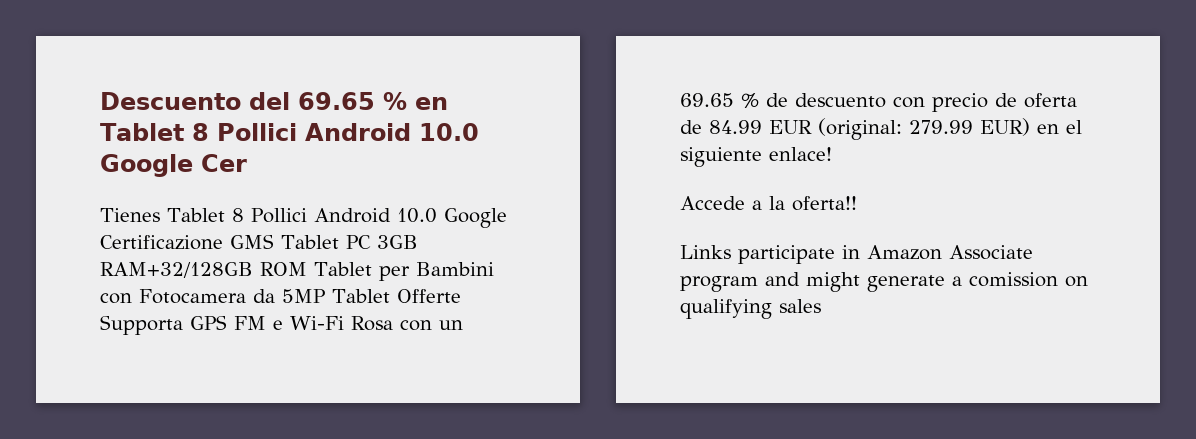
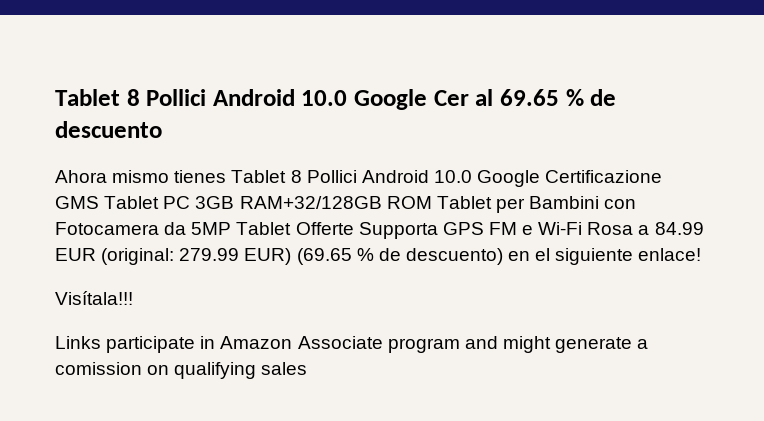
[100,92,448,110] Descuento del 69.65 % en -> (55, 97) none
[100,208,160,222] // Tienes -> [475,89,617,106] [55,121,162,138] [55,170,227,183] al 69.65 % de descuento // Ahora mismo tienes
[400,320,463,331] [680,93,1077,112] [680,120,702,134] con un 69.65 % de descuento con precio de oferta de -> [638,225,650,235] a
(1030, 127) none -> [296,248,503,265] (69.65 % de descuento)
[680,196,857,211] Accede a la oferta!! -> [55,291,133,305] Visítala!!!

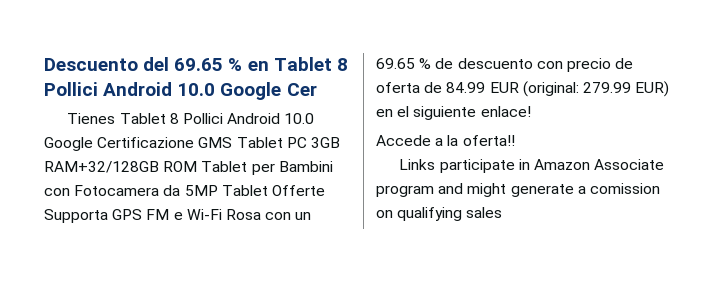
(55, 97) none -> [44,57,269,71] Descuento del 69.65 % en
[475,89,617,106] [55,121,162,138] [55,170,227,183] al 69.65 % de descuento // Ahora mismo tienes -> [67,113,116,124] // Tienes
[638,225,650,235] a -> [265,212,312,220] [376,58,634,72] [376,82,443,93] con un 69.65 % de descuento con precio de oferta de
[296,248,503,265] (69.65 % de descuento) -> (670, 89) none
[55,291,133,305] Visítala!!! -> [376,135,515,146] Accede a la oferta!!

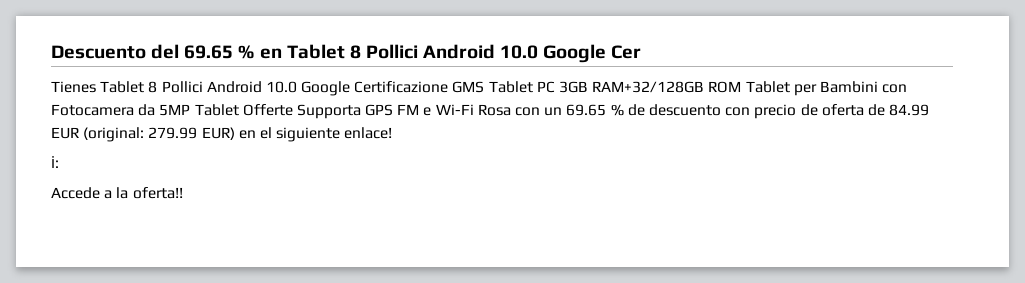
(531, 111) none -> [51,156,59,168] // ℹ:
[399,159,665,173] [376,183,660,197] [376,207,503,221] // Links participate in Amazon Associate program and might generate a comission on qualifying sales -> (183, 193) none

